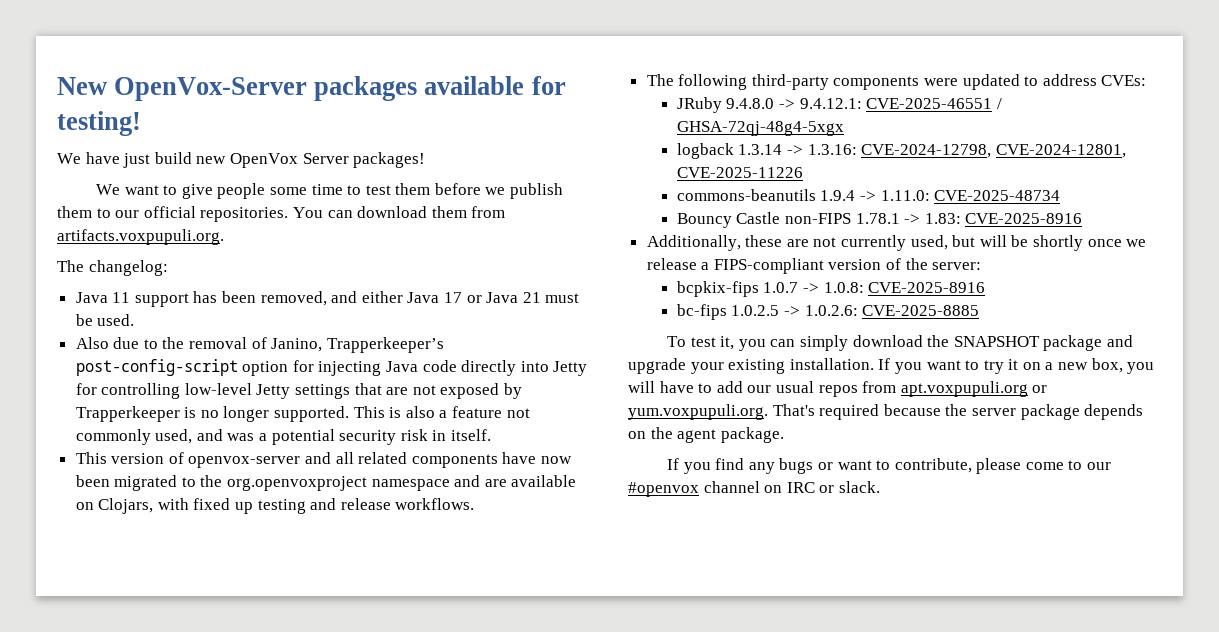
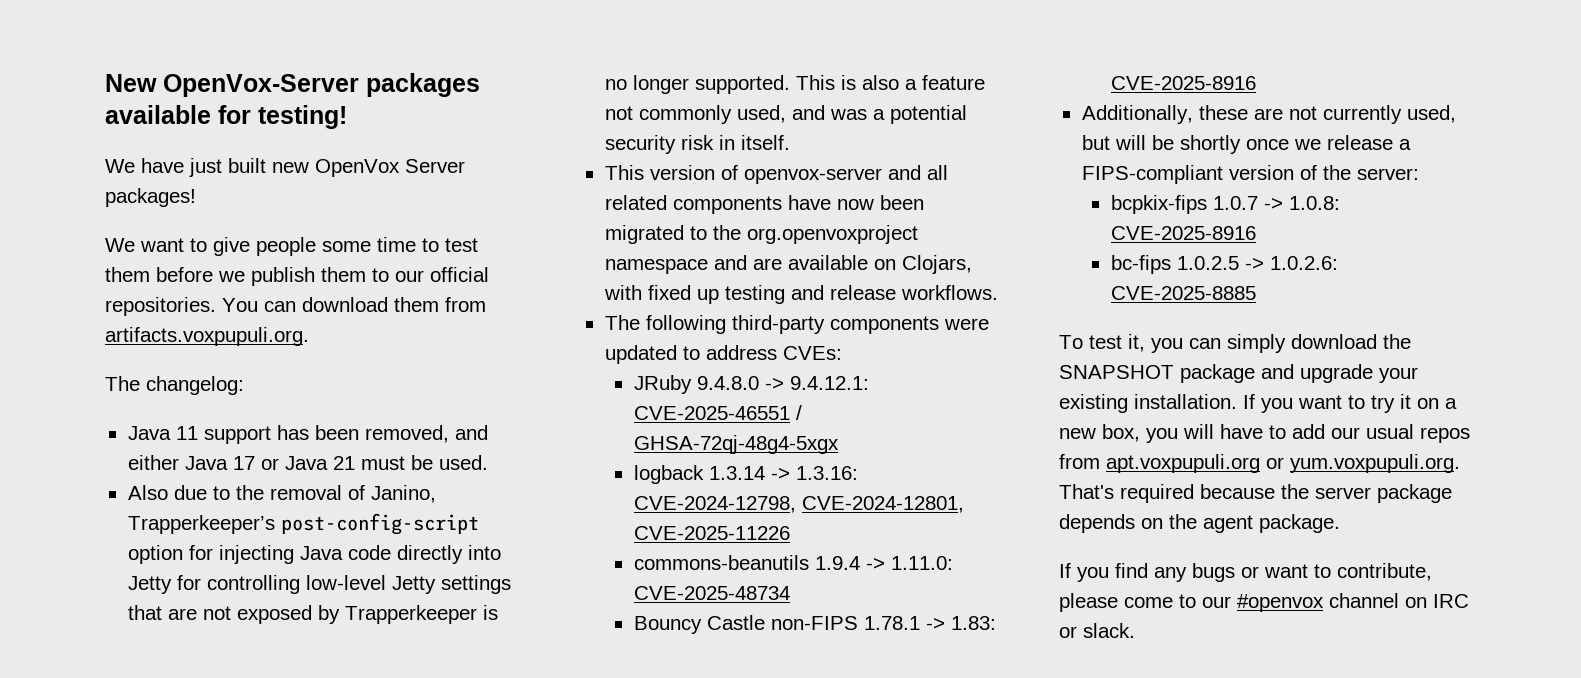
[154,152,192,164] build -> [228,158,266,173] built

